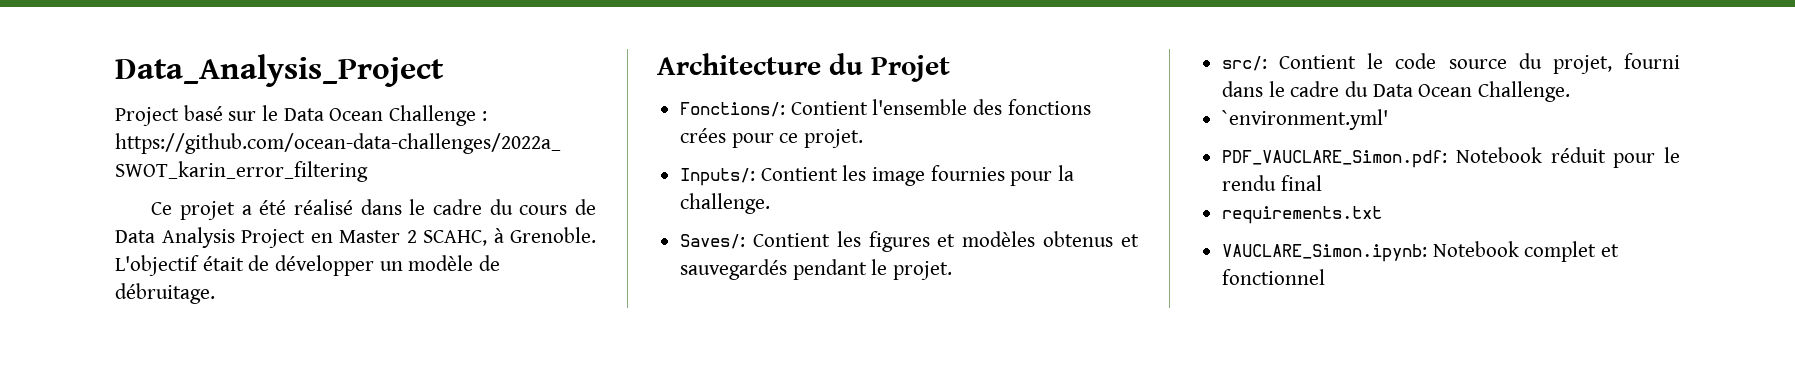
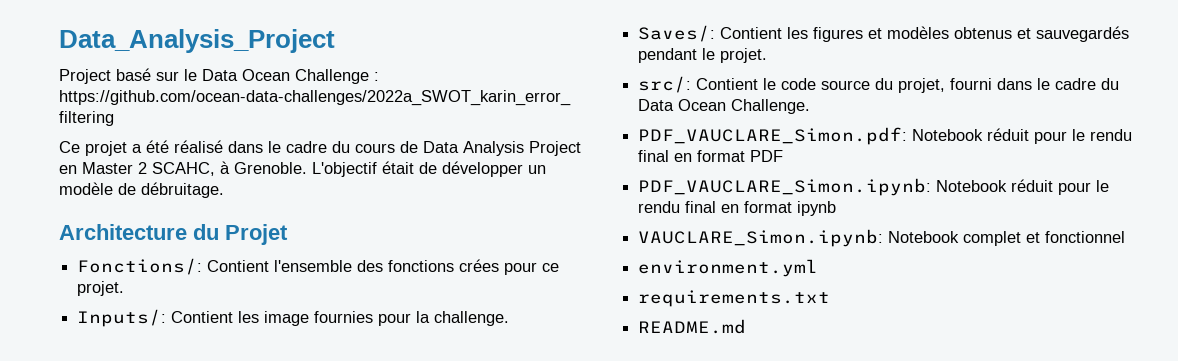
[1222,109,1389,130] // `environment.yml' -> (811, 106) none
[1222,206,1383,224] // requirements.txt -> [674,150,784,162] [638,178,1110,196] [638,201,837,216] en format PDF // PDF_VAUCLARE_Simon.ipynb: Notebook réduit pour le rendu final en format ipynb
(1326, 277) none -> [638,259,819,277] [638,290,831,307] [638,319,747,334] // environment.yml // requirements.txt // README.md

